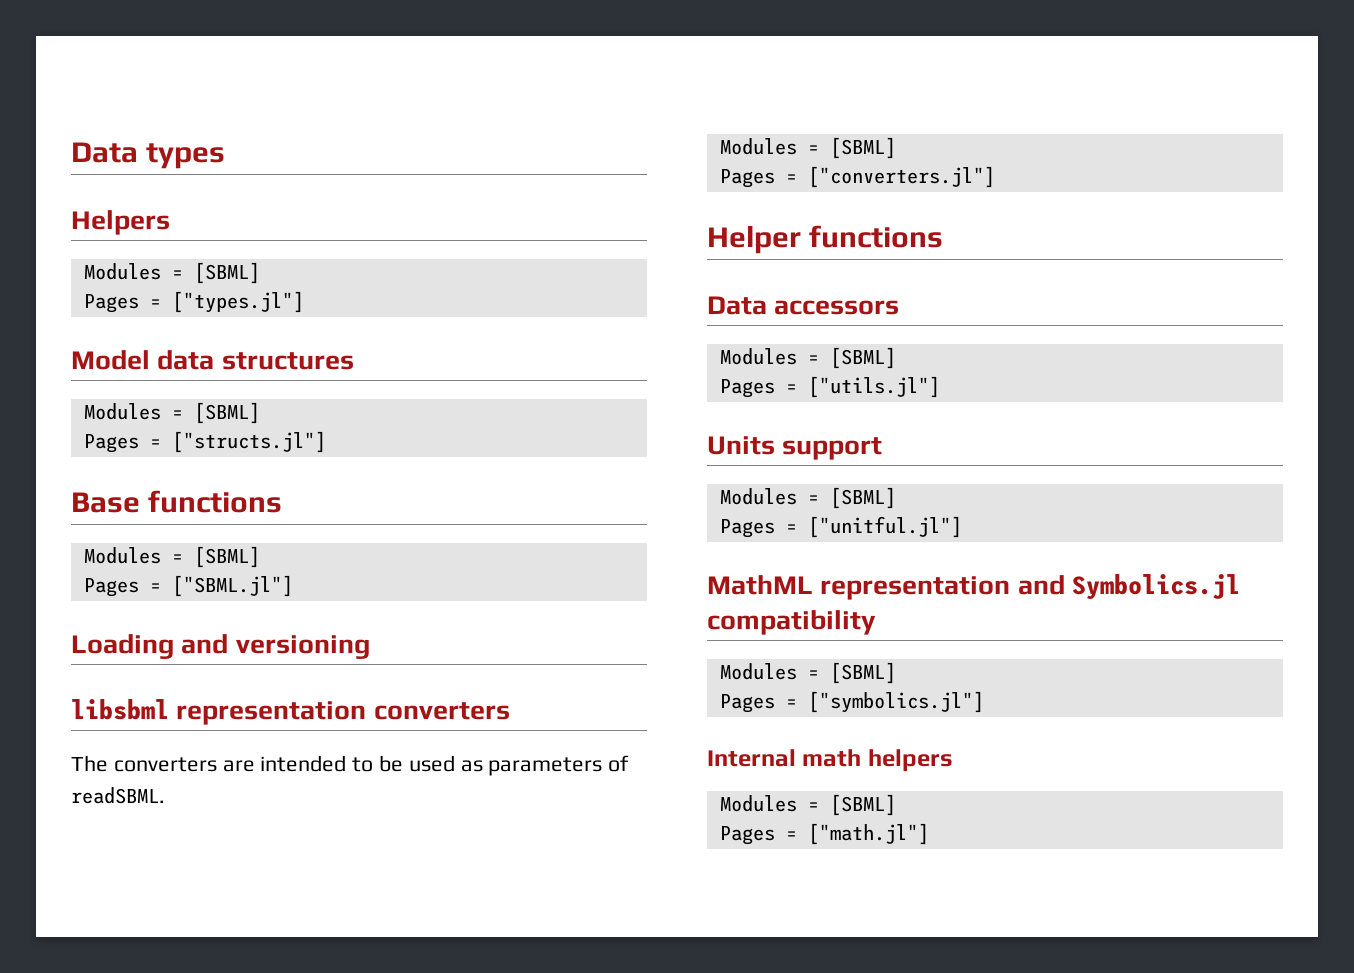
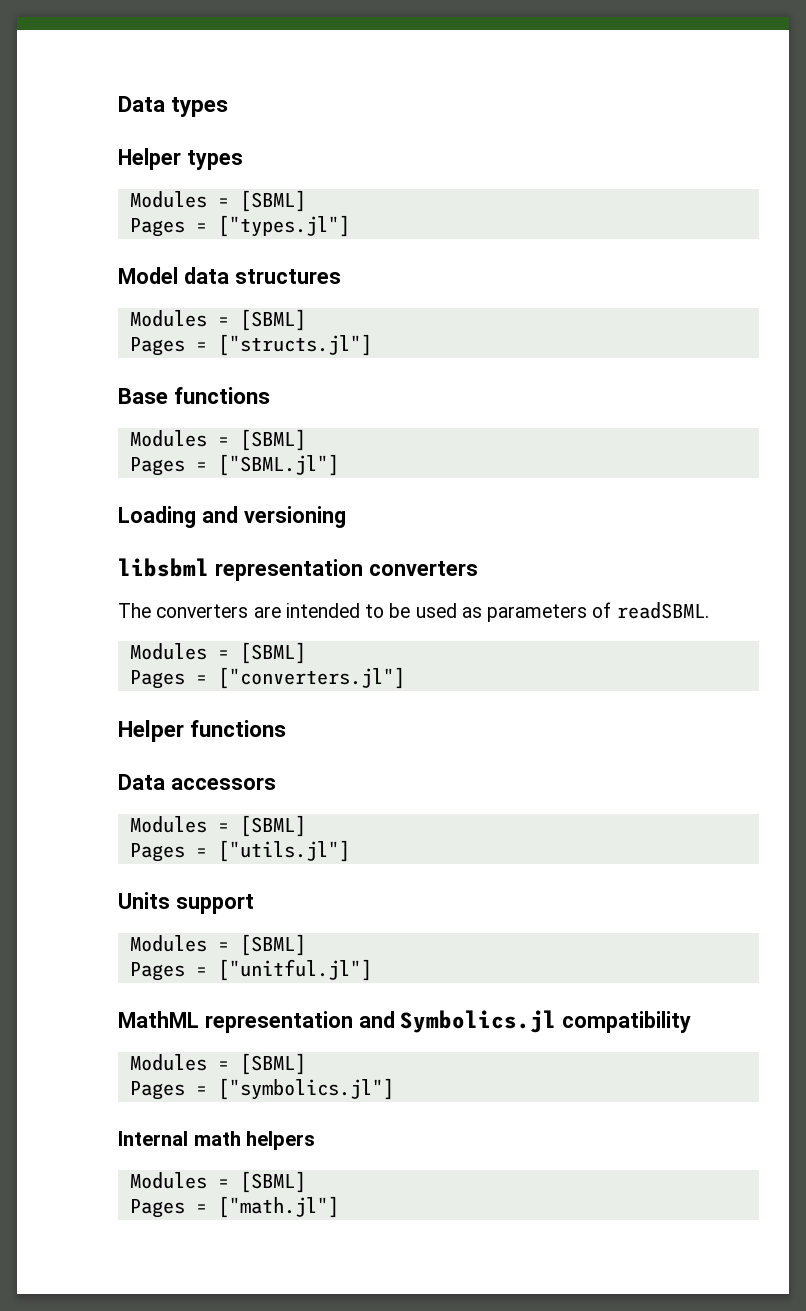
[71,210,170,235] Helpers -> [118,148,243,170] Helper types

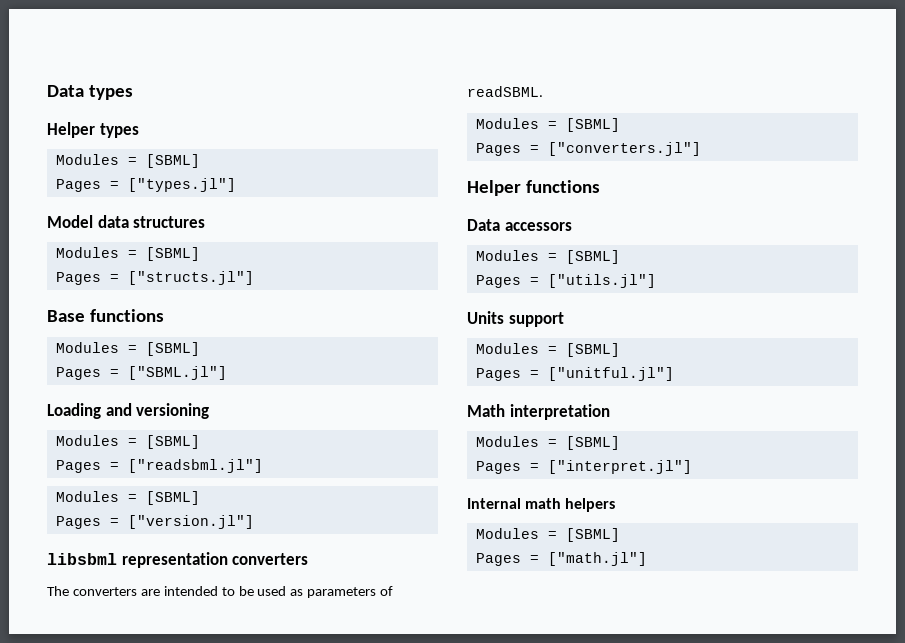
(346, 517) none -> [55,435,200,449] [55,459,263,473] [55,491,200,505] [55,515,254,529] // Modules = [SBML] // Pages = ["readsbml.jl"] // Modules = [SBML] // Pages = ["version.jl"]
[118,1010,692,1033] [129,1053,306,1075] [129,1078,394,1100] MathML representation and Symbolics.jl compatibility // Modules = [SBML] // Pages = ["symbolics.jl"] -> [467,404,610,420] [475,436,620,450] [475,460,692,474] Math interpretation // Modules = [SBML] // Pages = ["interpret.jl"]

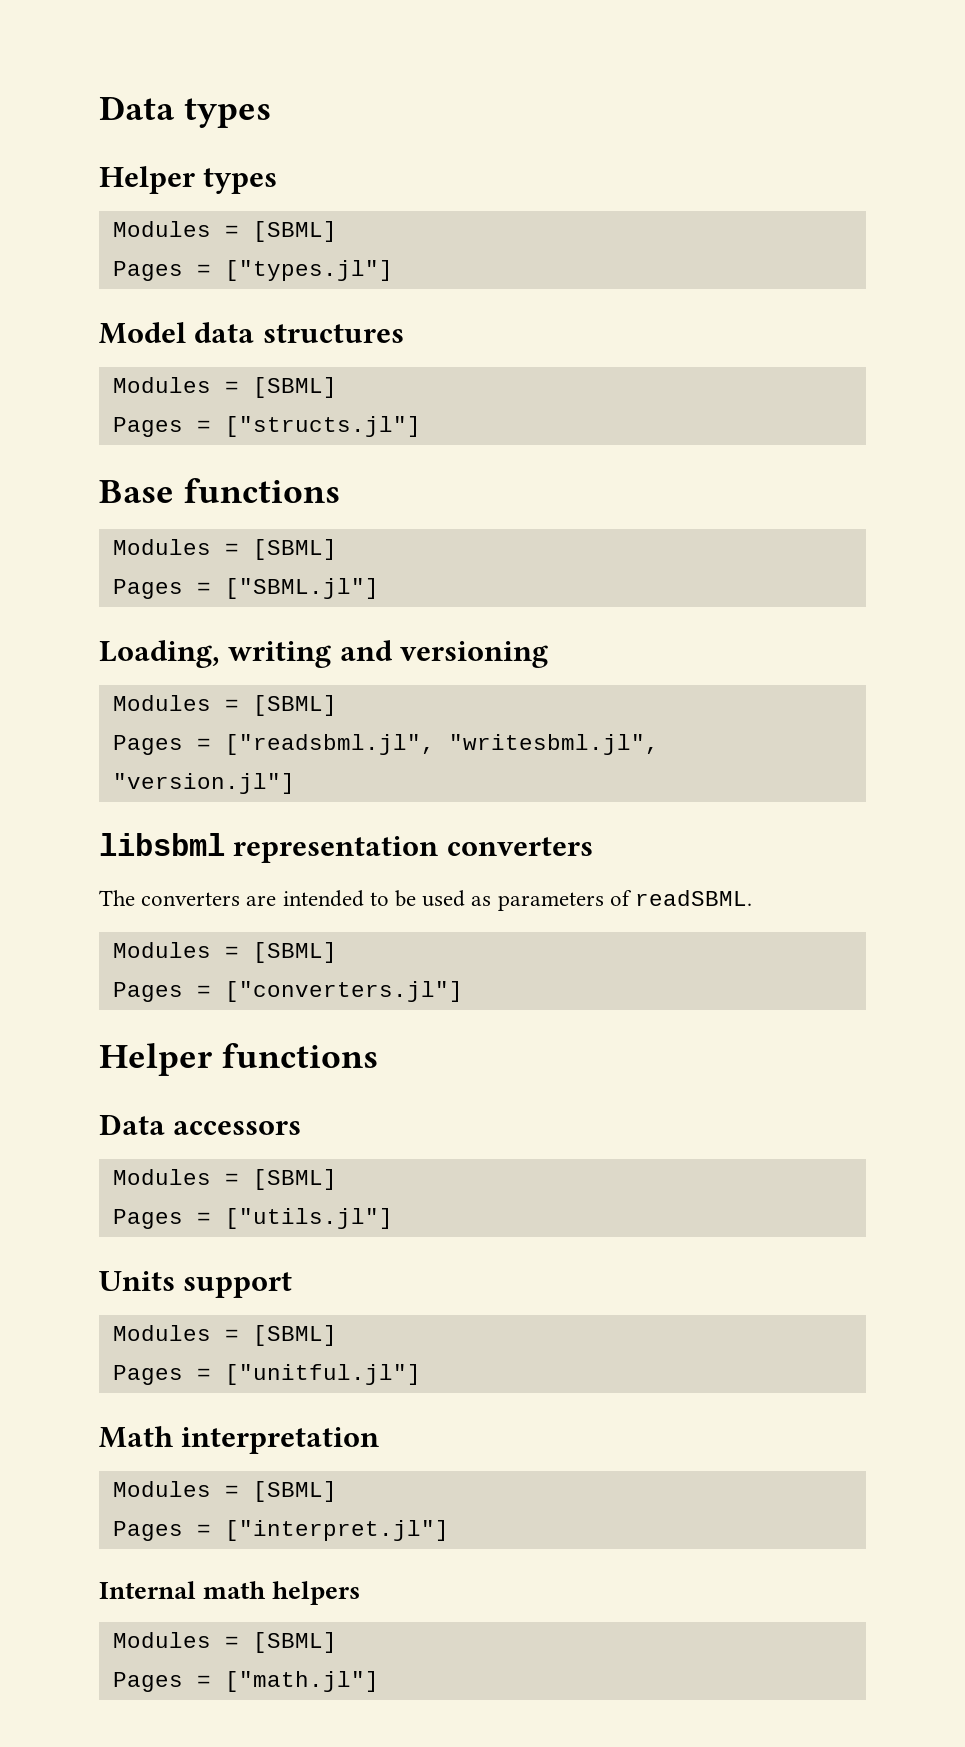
[47,403,101,419] Loading -> [99,640,332,668] Loading, writing
[127,459,263,473] [55,491,200,505] [55,515,254,529] ["readsbml.jl"] // Modules = [SBML] // Pages = ["version.jl"] -> [224,734,659,755] [112,773,295,794] ["readsbml.jl", "writesbml.jl", "version.jl"]

